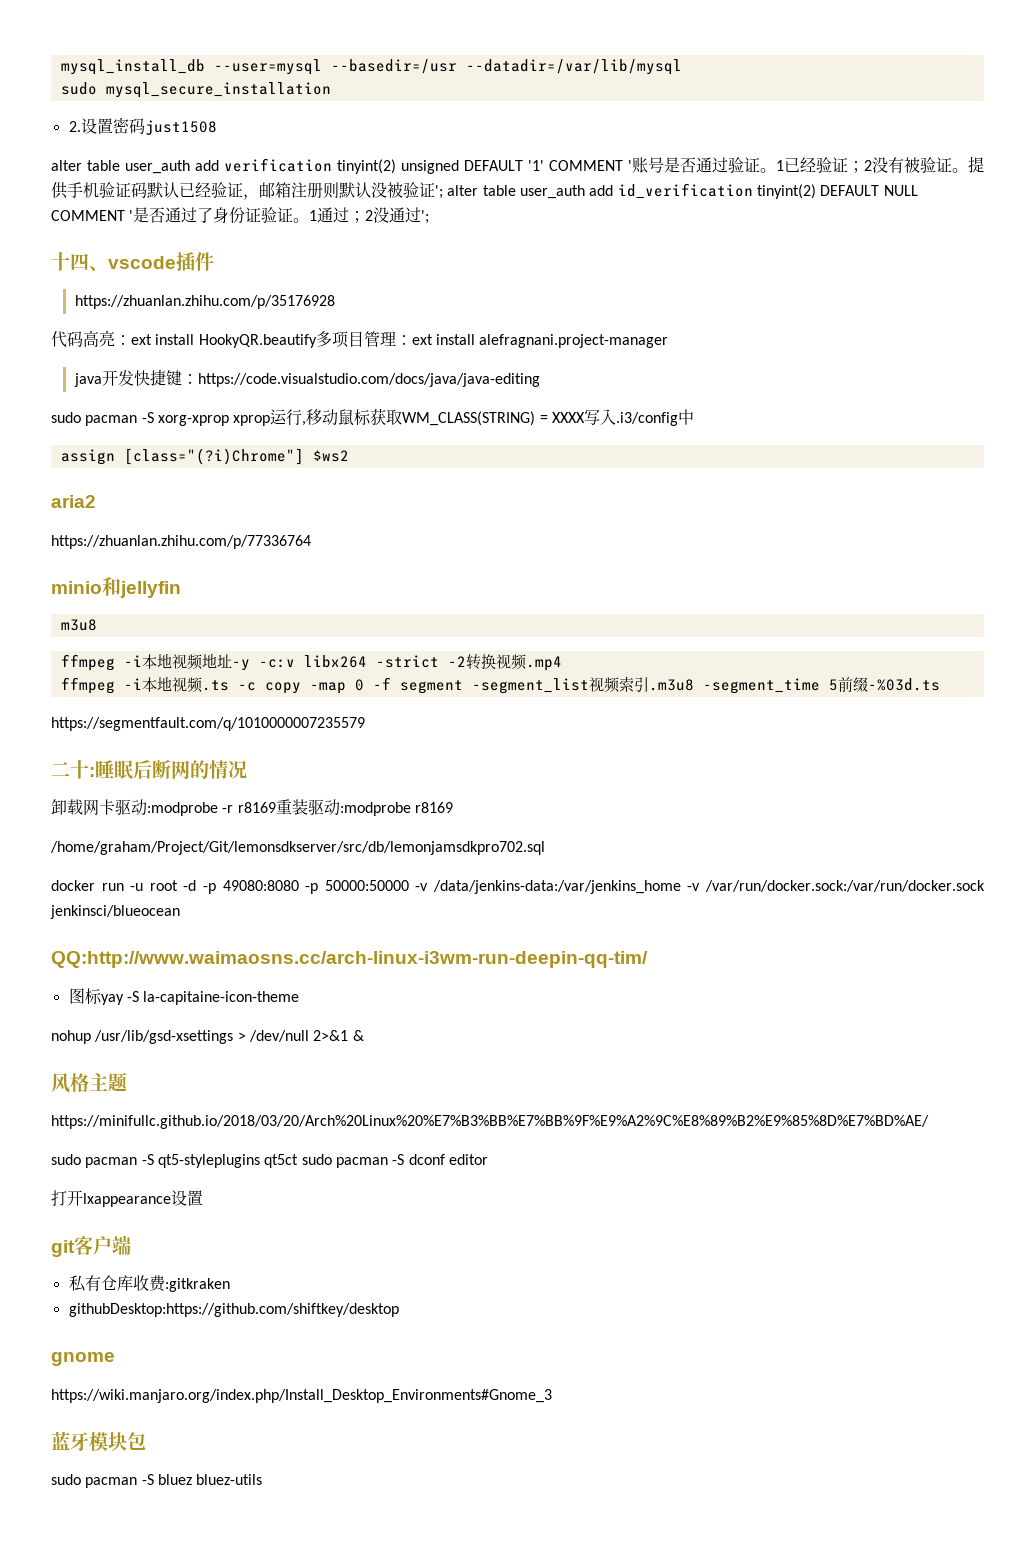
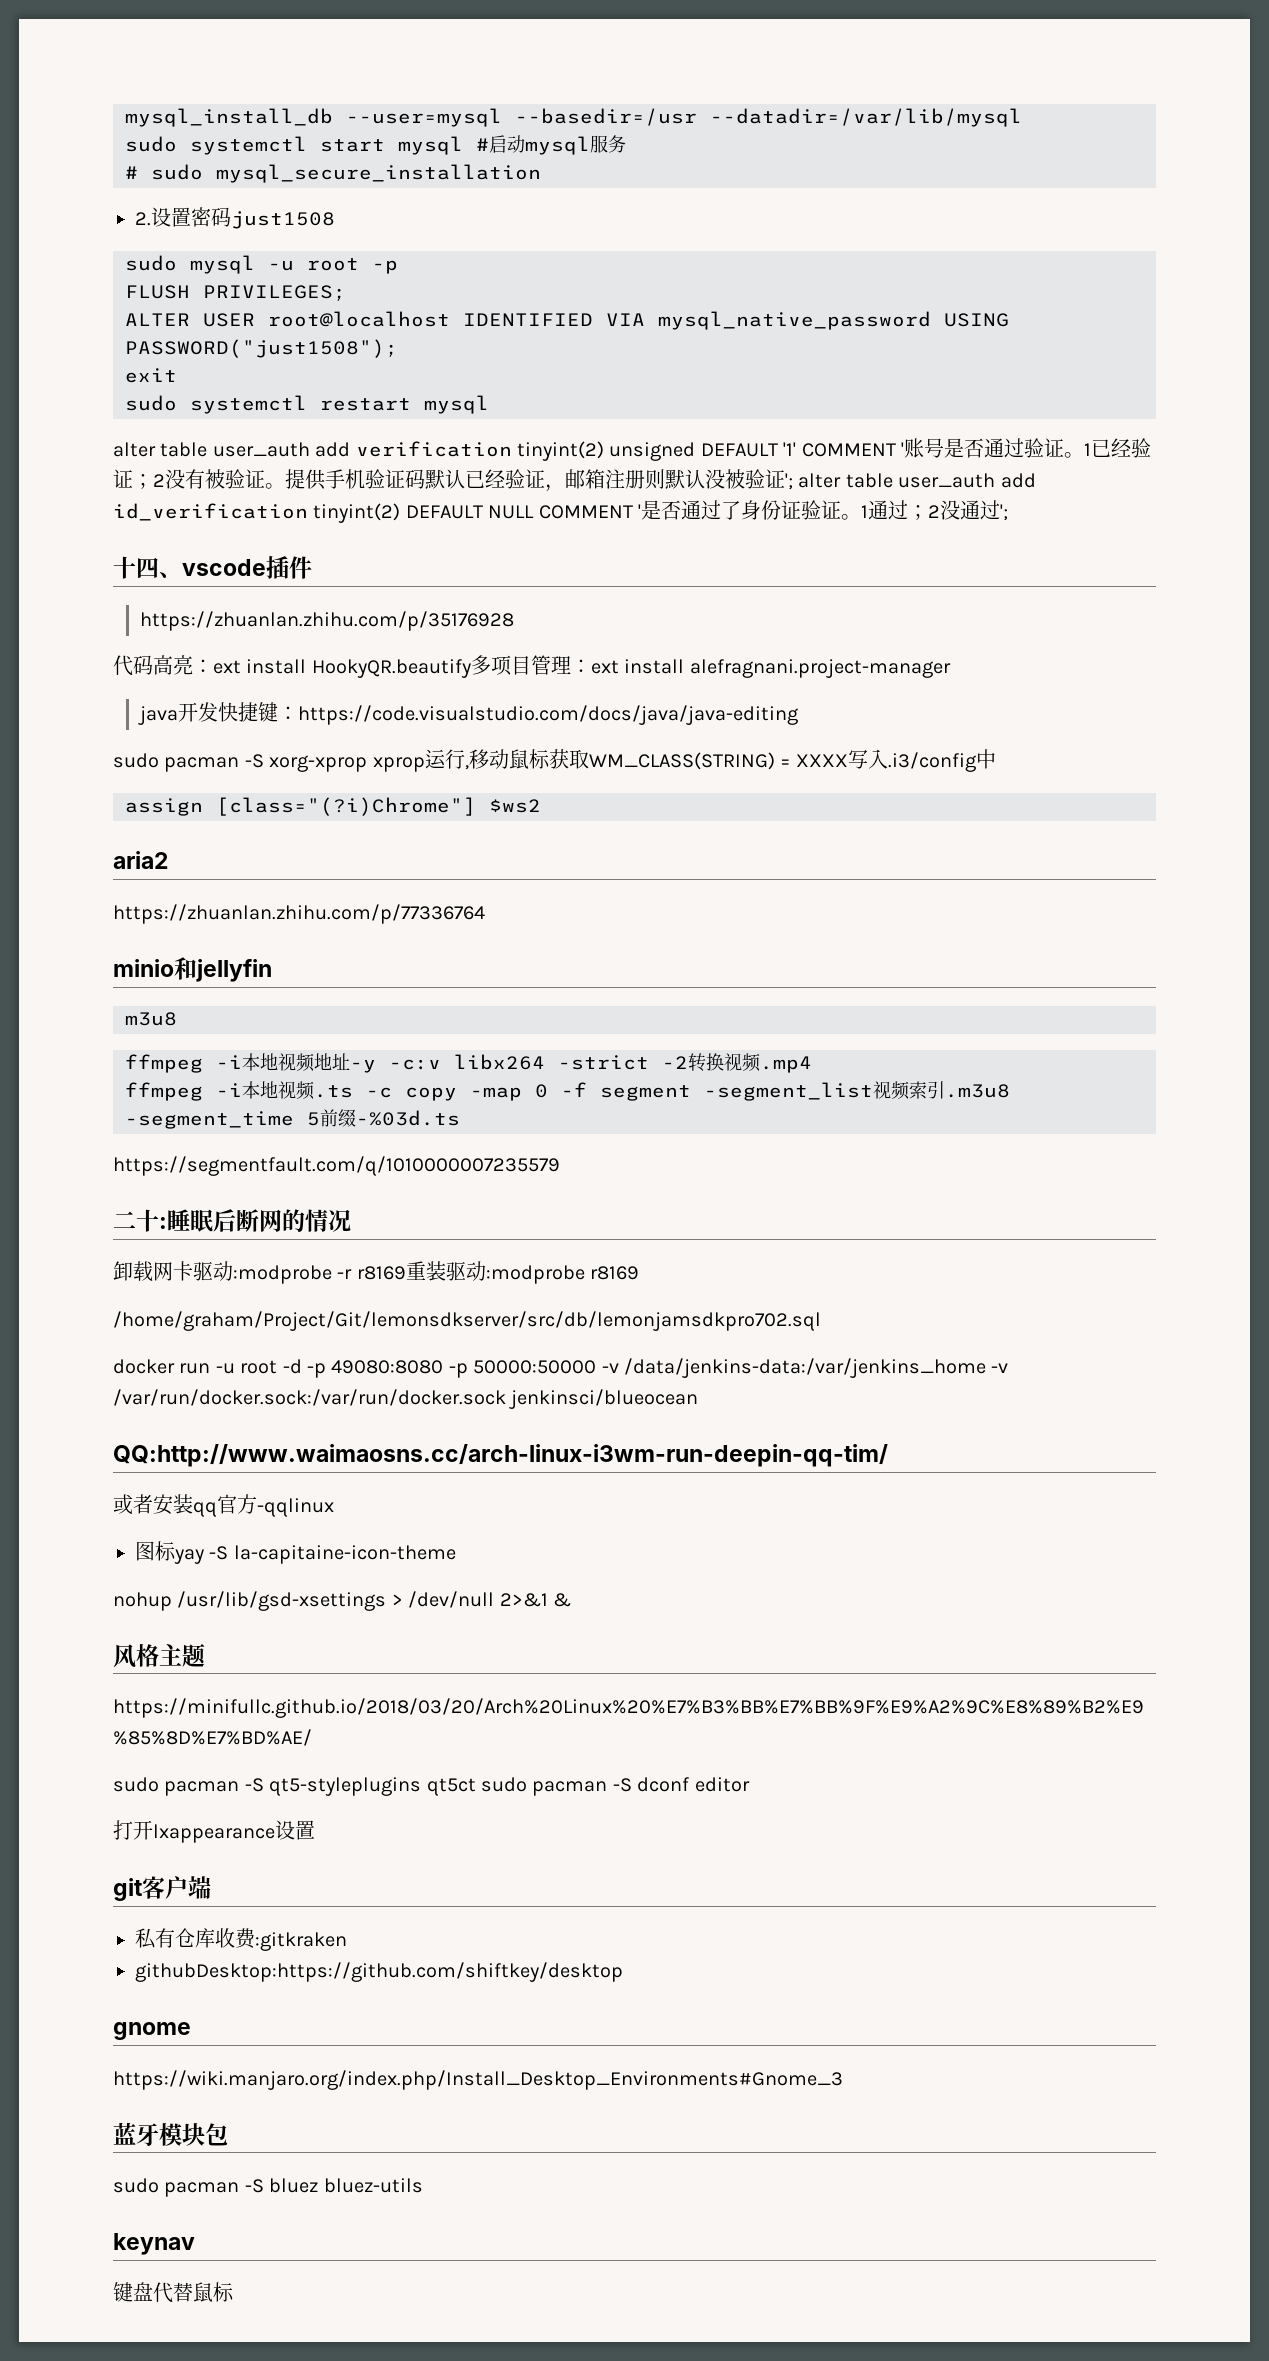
(97, 88) none -> [190,135,626,155] [125,164,203,180] systemctl start mysql #启动mysql服务 // # sudo
(217, 127) none -> [125,255,398,274] [125,285,346,301] [125,311,1009,330] [125,339,398,358] [125,368,177,383] [125,395,489,414] // sudo mysql -u root -p // FLUSH PRIVILEGES; // ALTER USER root@localhost IDENTIFIED VIA mysql_native_password USING PASSWORD("just1508"); // exit // sudo systemctl restart mysql
(648, 959) none -> [113,1494,334,1517] // 或者安装qq官方-qqlinux
(263, 1479) none -> [113,2233,195,2255] [113,2282,234,2303] // keynav // 键盘代替鼠标

